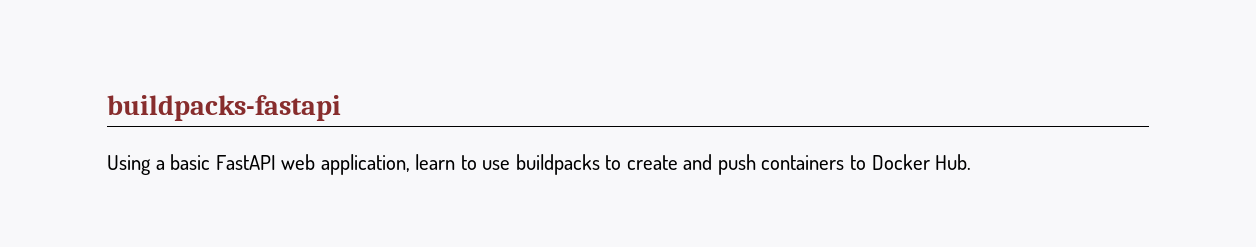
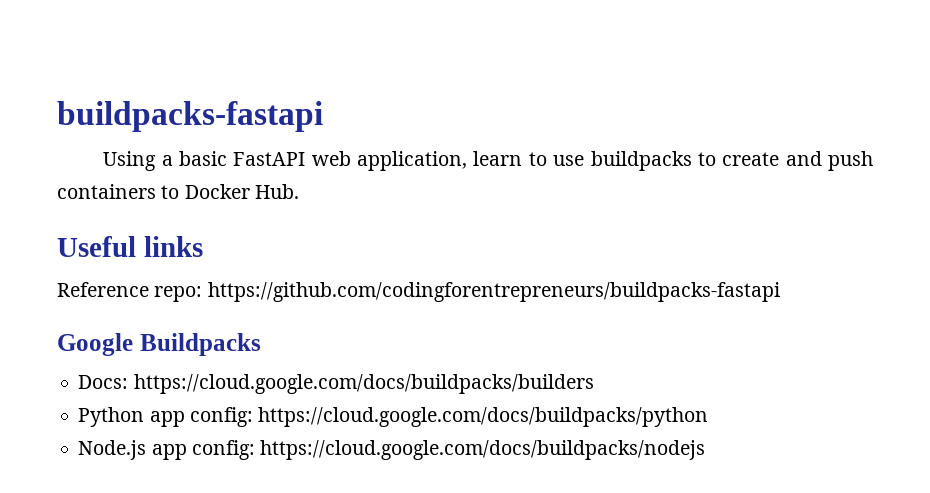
(972, 162) none -> [57,236,203,257] [57,282,780,302] [57,333,261,356] [78,374,594,394] [78,407,709,427] [78,440,706,460] // Useful links // Reference repo: https://github.com/codingforentrepreneurs/buildpacks-fastapi // Google Buildpacks // Docs: https://cloud.google.com/docs/buildpacks/builders // Python app config: https://cloud.google.com/docs/buildpacks/python // Node.js app config: https://cloud.google.com/docs/buildpacks/nodejs

